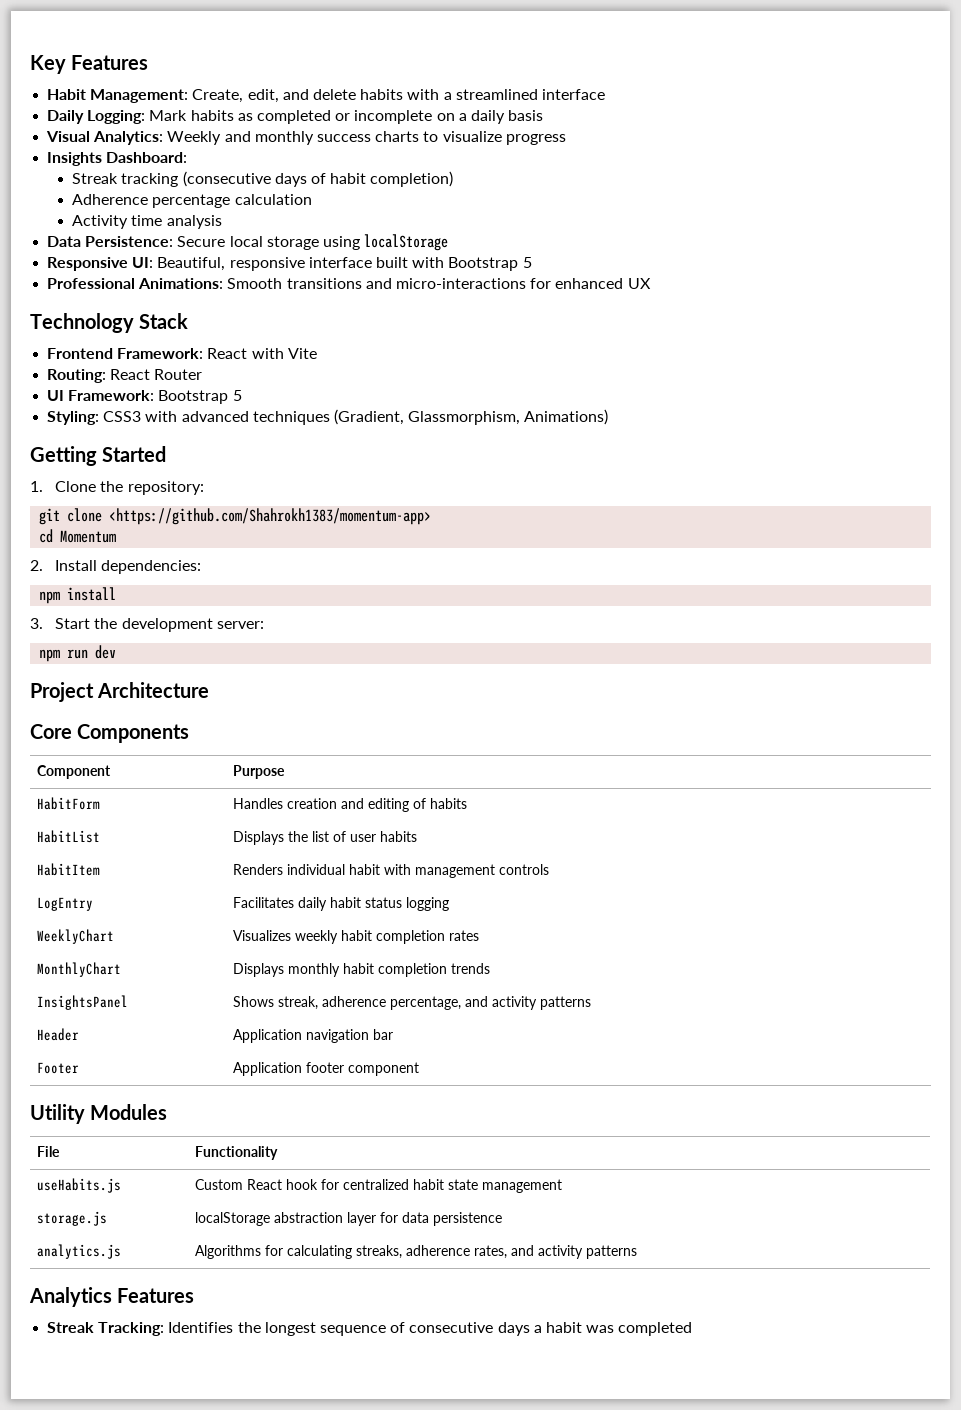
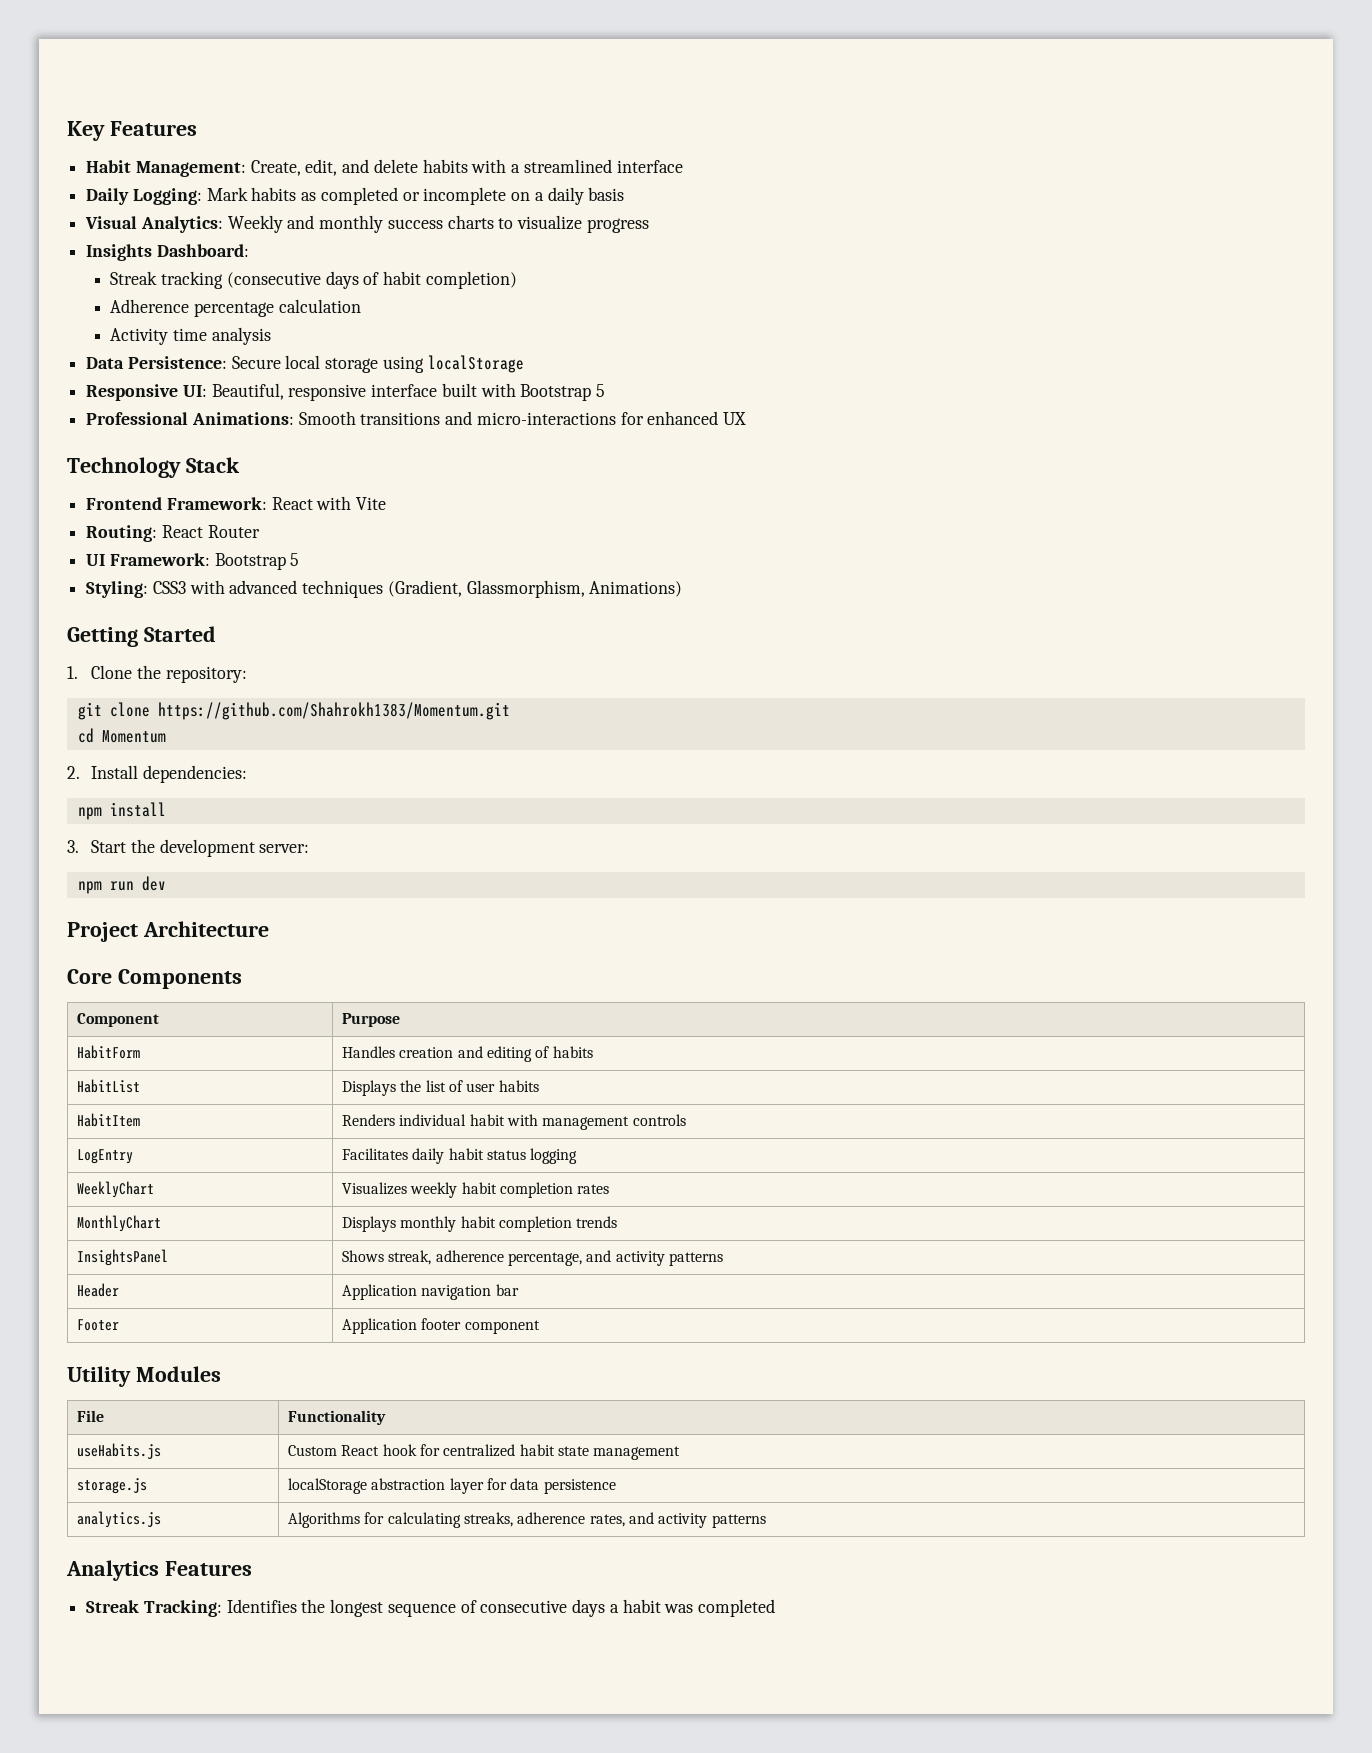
[109,508,432,525] <https://github.com/Shahrokh1383/momentum-app> -> [157,702,510,720] https://github.com/Shahrokh1383/Momentum.git

